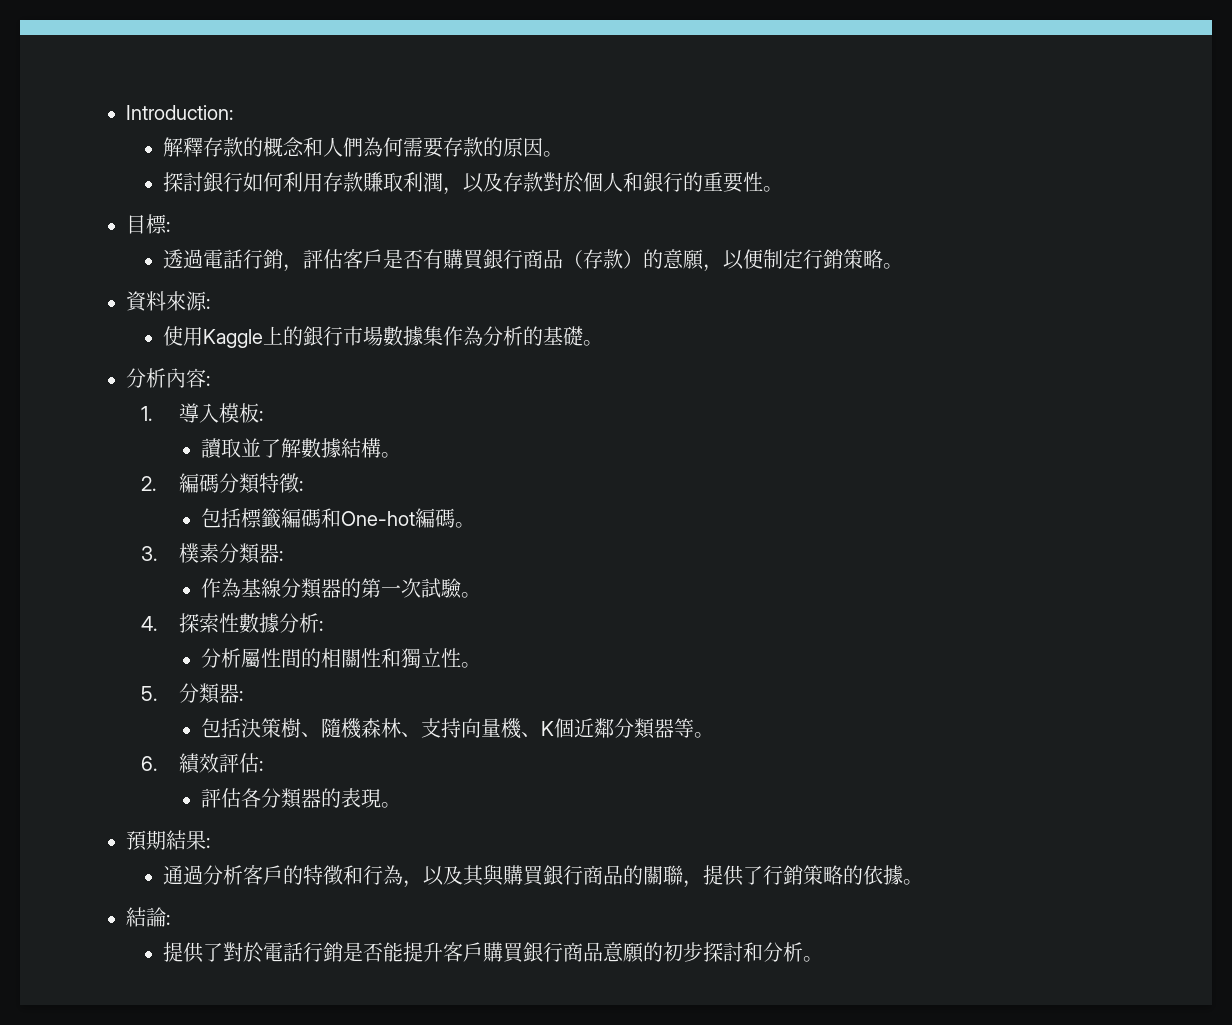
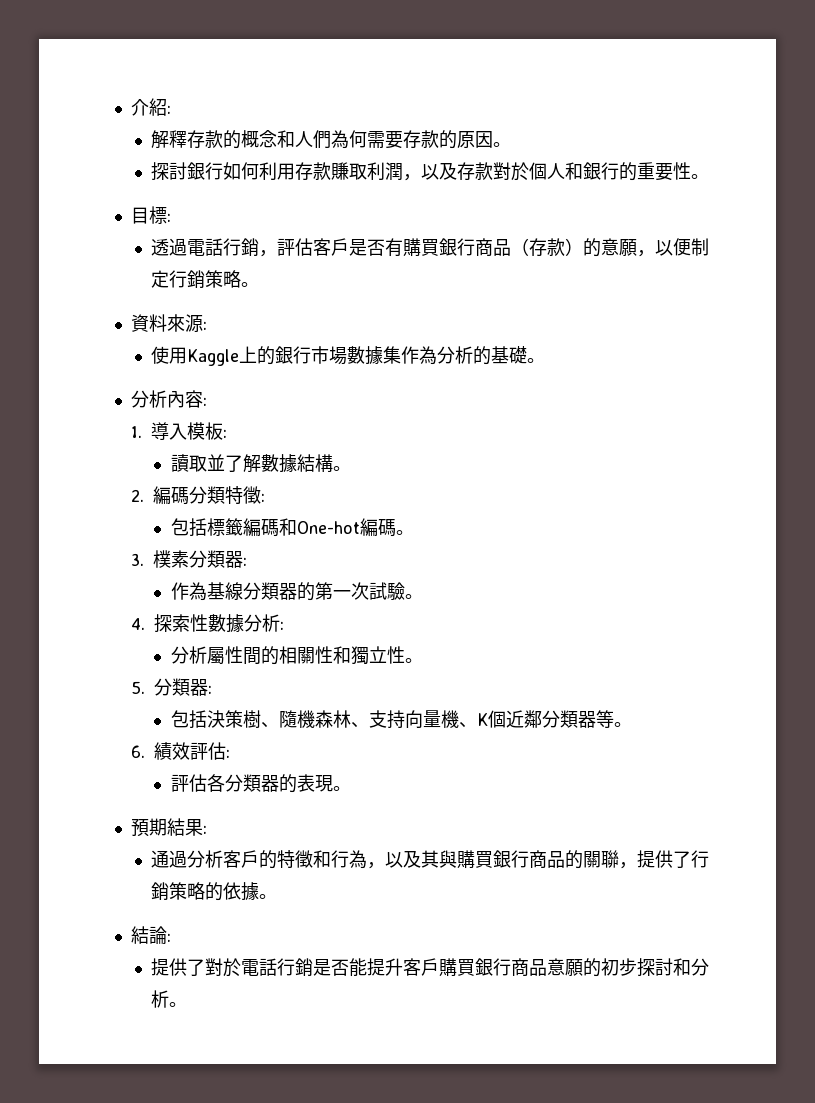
[126,105,233,120] Introduction: -> [130,98,171,116] 介紹:

